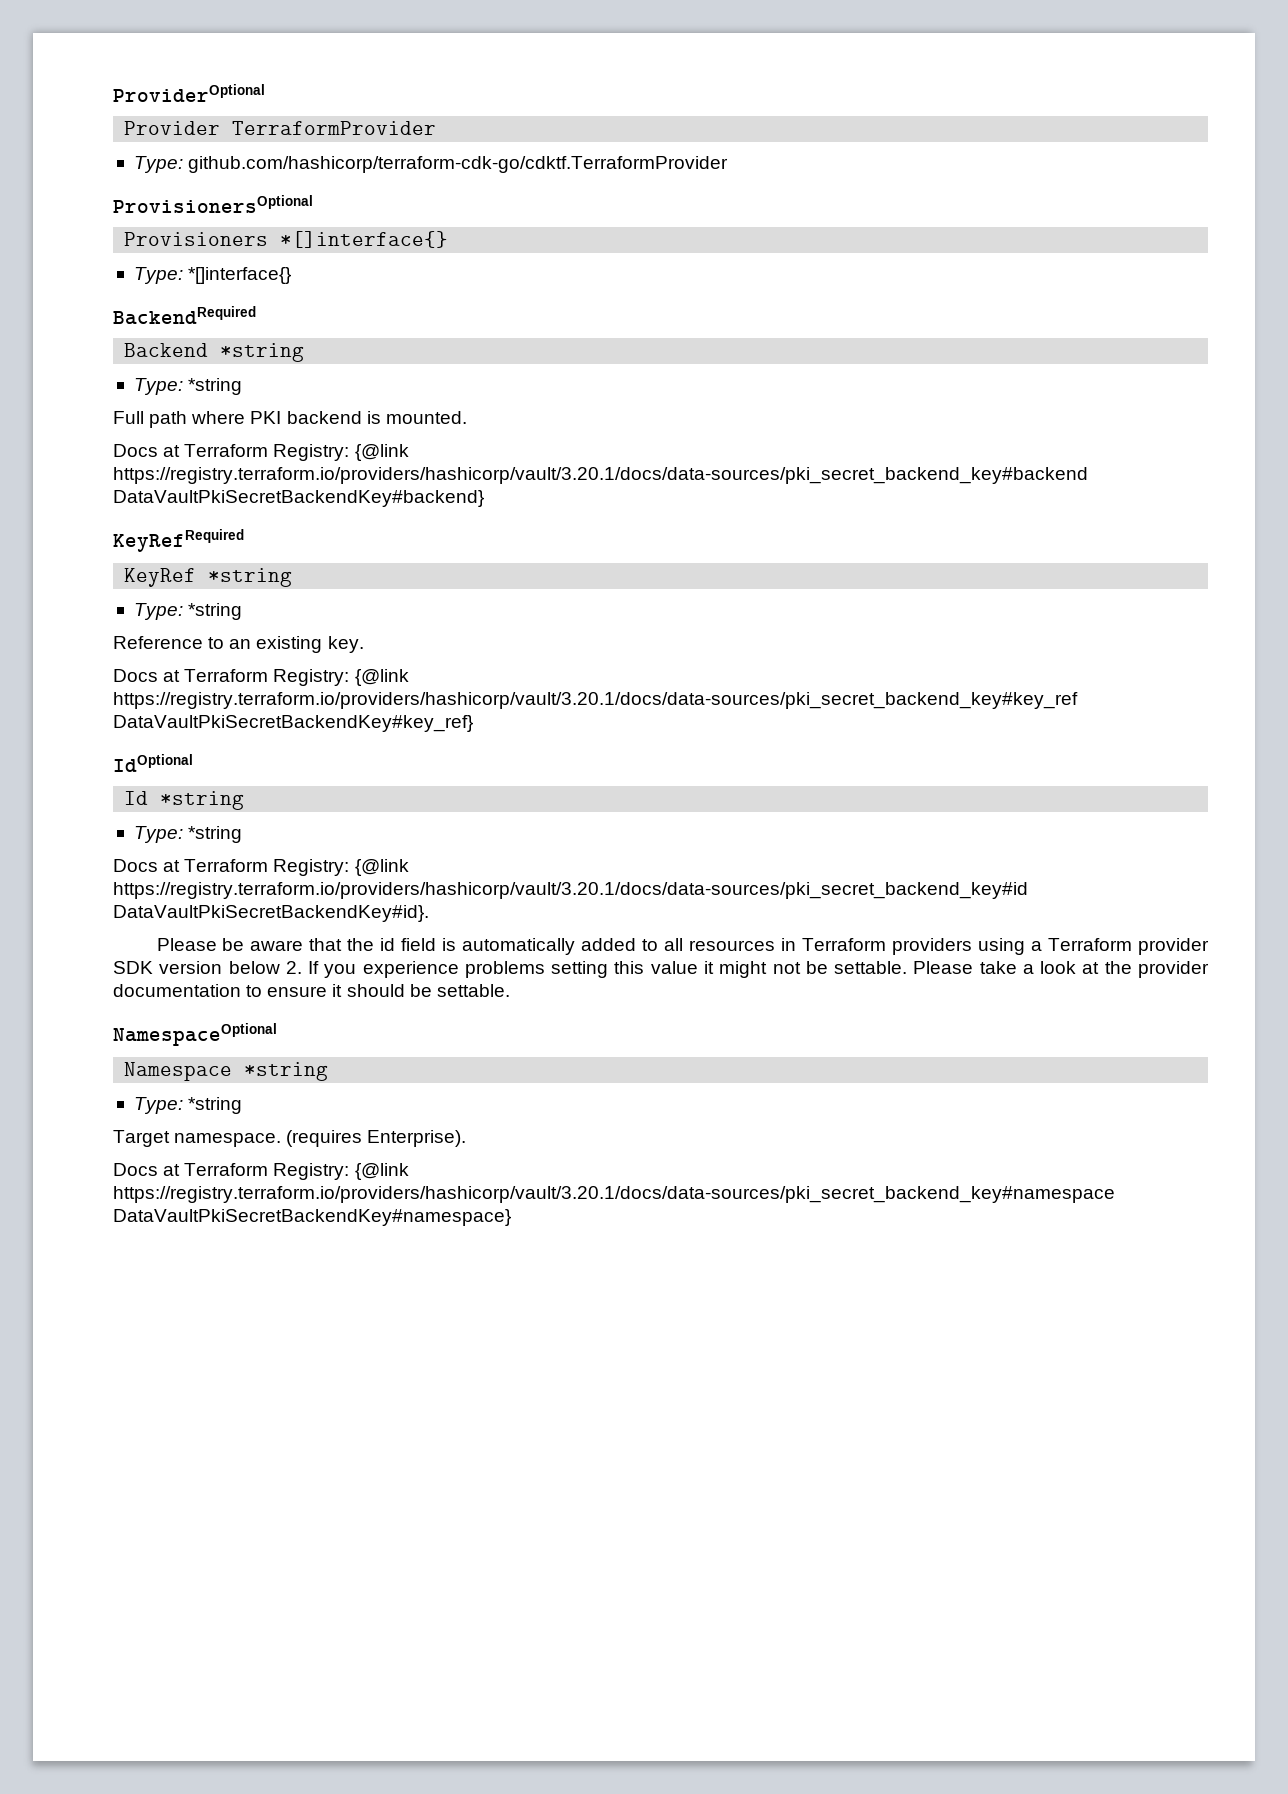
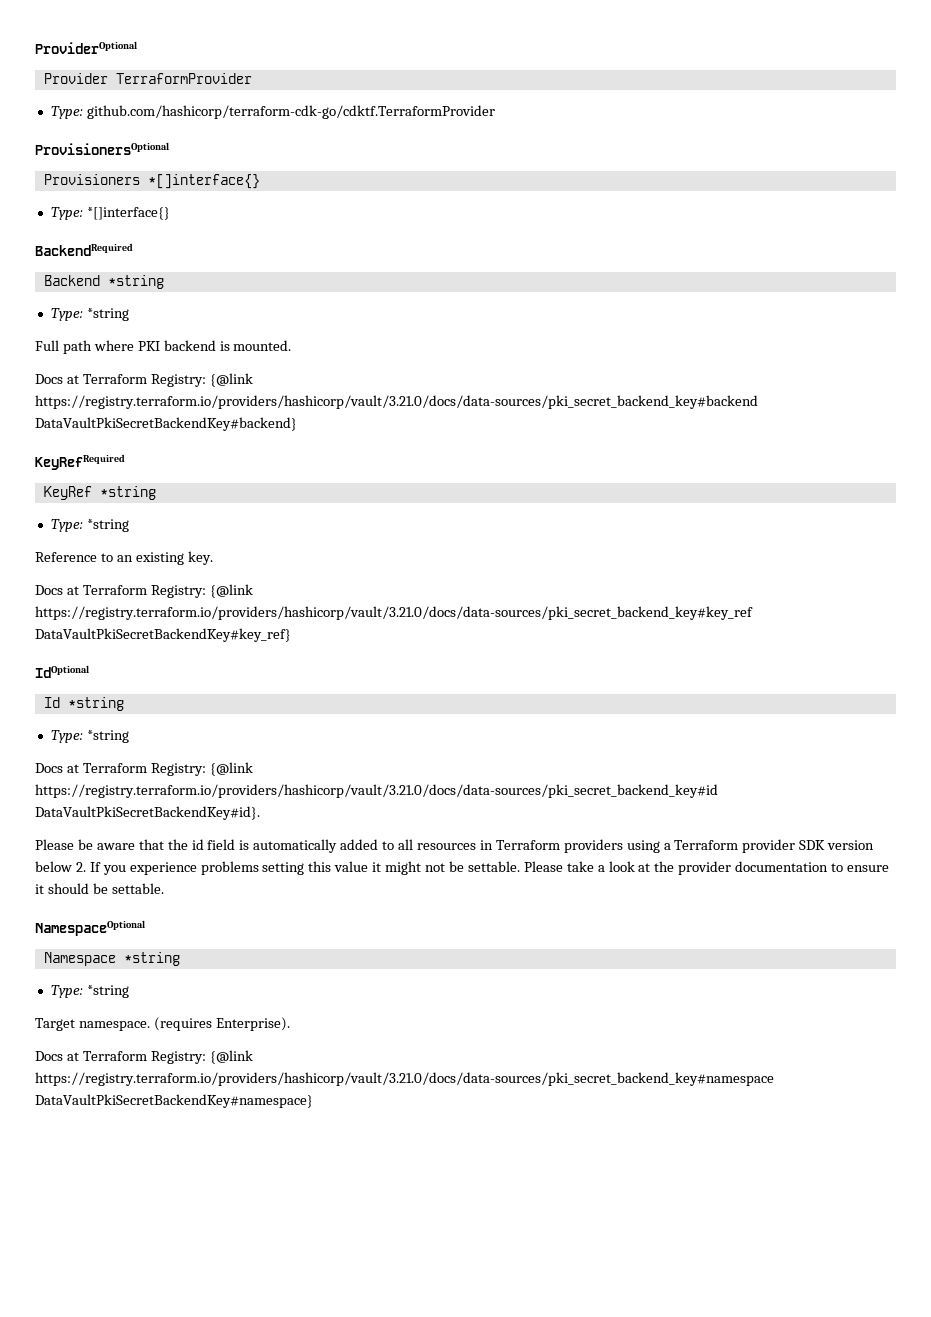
[113,467,1088,484] https://registry.terraform.io/providers/hashicorp/vault/3.20.1/docs/data-sources/pki_secret_backend_key#backend -> [35,395,758,409] https://registry.terraform.io/providers/hashicorp/vault/3.21.0/docs/data-sources/pki_secret_backend_key#backend
[113,692,1078,709] https://registry.terraform.io/providers/hashicorp/vault/3.20.1/docs/data-sources/pki_secret_backend_key#key_ref -> [35,606,753,620] https://registry.terraform.io/providers/hashicorp/vault/3.21.0/docs/data-sources/pki_secret_backend_key#key_ref
[113,882,1028,899] https://registry.terraform.io/providers/hashicorp/vault/3.20.1/docs/data-sources/pki_secret_backend_key#id -> [35,784,718,798] https://registry.terraform.io/providers/hashicorp/vault/3.21.0/docs/data-sources/pki_secret_backend_key#id
[113,1186,1115,1203] https://registry.terraform.io/providers/hashicorp/vault/3.20.1/docs/data-sources/pki_secret_backend_key#namespace -> [35,1072,774,1086] https://registry.terraform.io/providers/hashicorp/vault/3.21.0/docs/data-sources/pki_secret_backend_key#namespace

